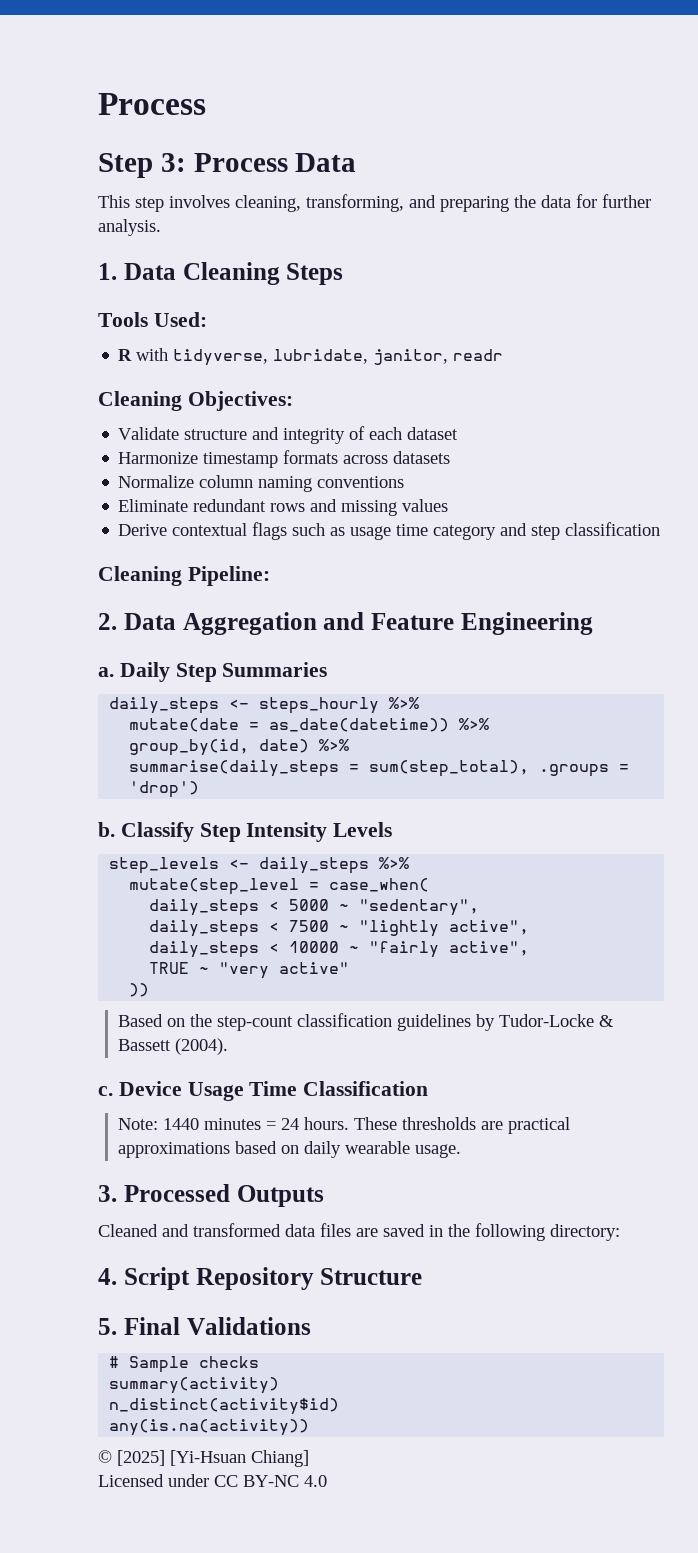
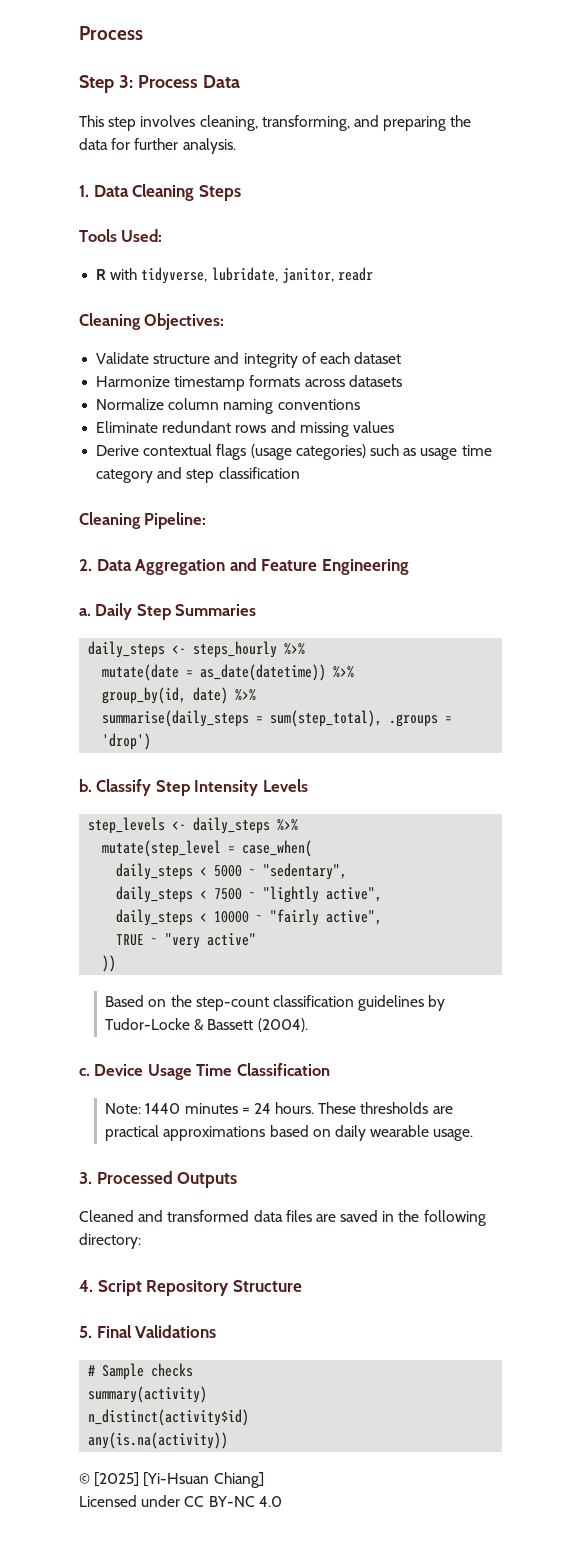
(288, 531) none -> [250,444,366,460] (usage categories)

